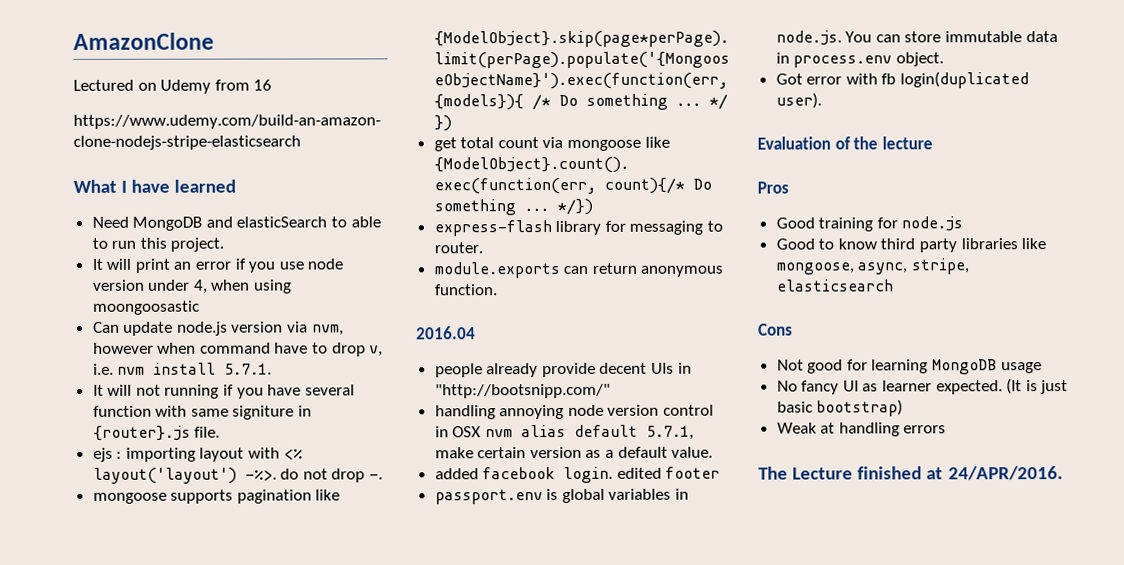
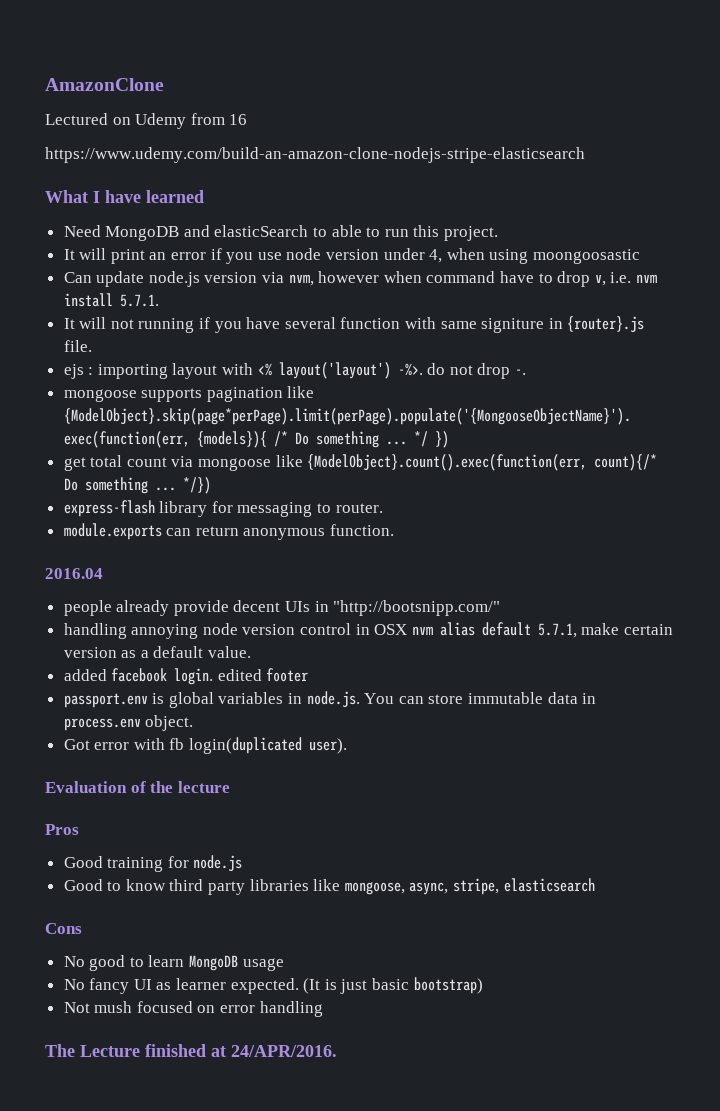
[776,359,929,374] Not good for learning -> [63,955,185,971] No good to learn
[776,422,947,437] Weak at handling errors -> [63,1001,323,1017] Not mush focused on error handling

